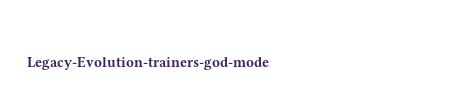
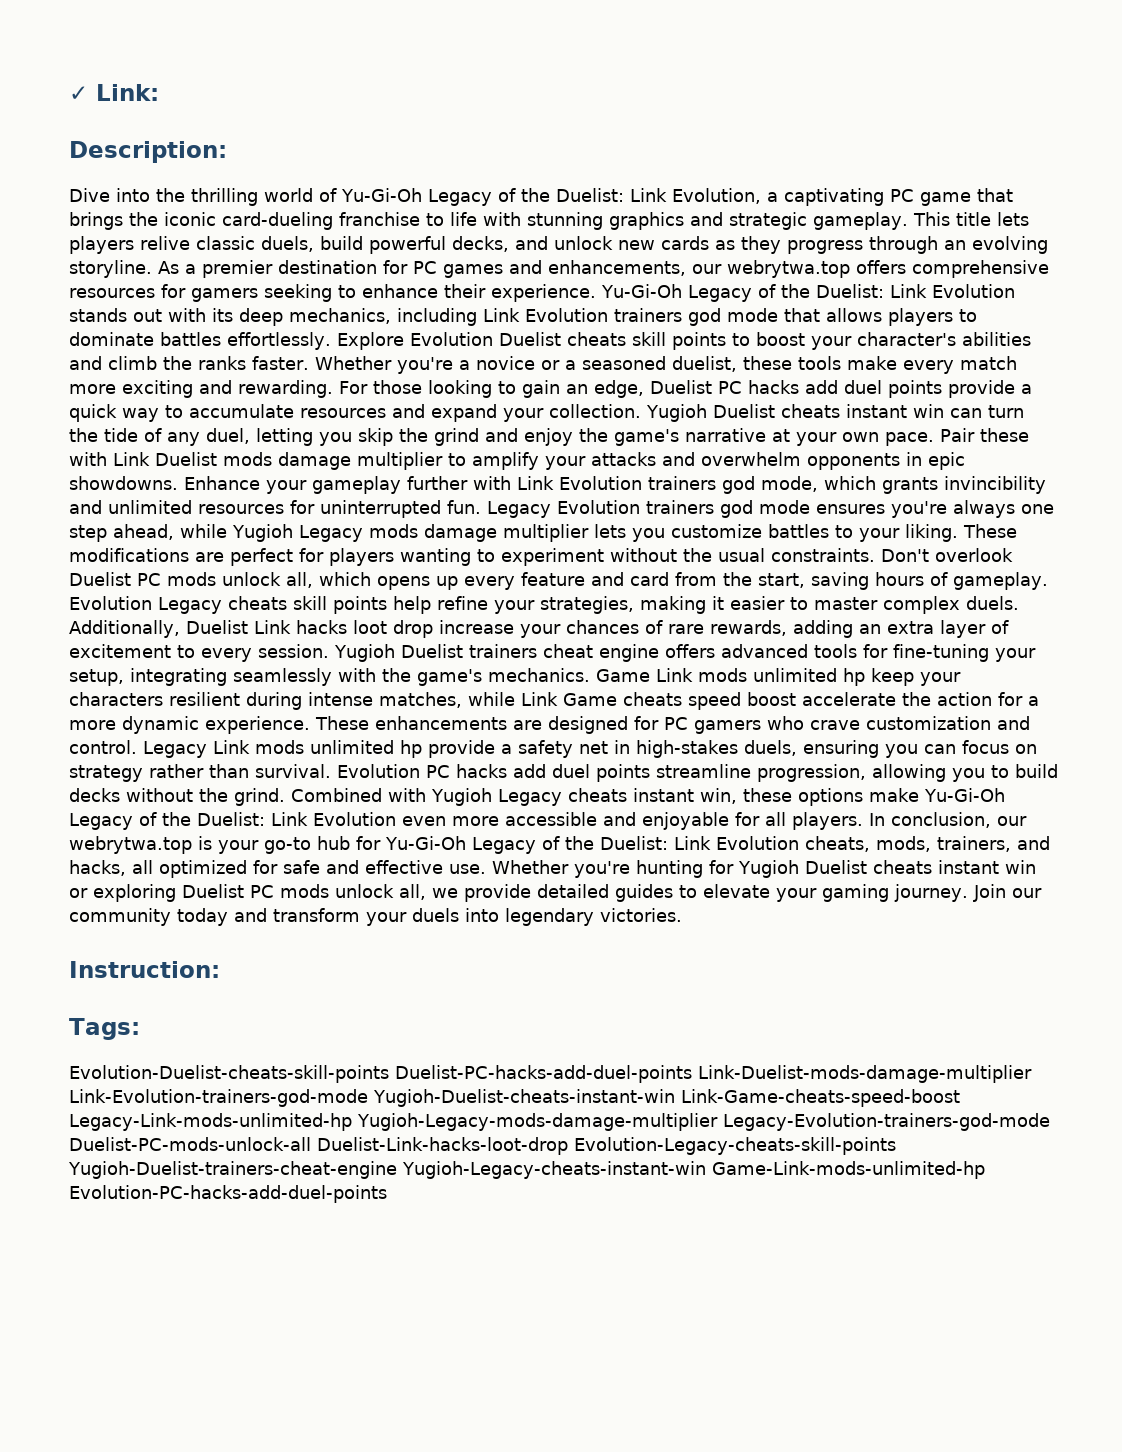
[27,56,269,70] Legacy-Evolution-trainers-god-mode -> [69,84,159,101] [69,141,227,163] [69,188,1013,206] [69,212,1029,230] [69,236,1048,254] [69,260,1049,278] [69,284,1015,302] [69,308,977,326] [69,332,1031,350] [69,356,1017,374] [69,380,1032,398] [69,404,1024,422] [69,428,1029,446] [69,452,965,470] [69,476,1046,494] [69,500,1054,518] [69,524,1017,542] [69,548,1013,566] [69,572,1048,590] [69,596,1019,614] [69,620,1009,638] [69,644,1036,662] [69,668,961,686] [69,692,1039,710] [69,716,1030,734] [69,740,1037,758] [69,764,1058,782] [69,788,1005,806] [69,812,1027,830] [69,836,1050,854] [69,860,1036,878] [69,884,1042,902] [69,908,682,926] [69,961,220,978] [69,1018,140,1040] [69,1065,1032,1083] [69,1089,960,1107] [69,1113,1050,1131] [69,1137,896,1155] [68,1161,985,1179] [69,1185,387,1203] ✓ Link: // Description: // Dive into the thrilling world of Yu-Gi-Oh Legacy of the Duelist: Link Evolution, a captivating PC game that brings the iconic card-dueling franchise to life with stunning graphics and strategic gameplay. This title lets players relive classic duels, build powerful decks, and unlock new cards as they progress through an evolving storyline. As a premier destination for PC games and enhancements, our webrytwa.top offers comprehensive resources for gamers seeking to enhance their experience. Yu-Gi-Oh Legacy of the Duelist: Link Evolution stands out with its deep mechanics, including Link Evolution trainers god mode that allows players to dominate battles effortlessly. Explore Evolution Duelist cheats skill points to boost your character's abilities and climb the ranks faster. Whether you're a novice or a seasoned duelist, these tools make every match more exciting and rewarding. For those looking to gain an edge, Duelist PC hacks add duel points provide a quick way to accumulate resources and expand your collection. Yugioh Duelist cheats instant win can turn the tide of any duel, letting you skip the grind and enjoy the game's narrative at your own pace. Pair these with Link Duelist mods damage multiplier to amplify your attacks and overwhelm opponents in epic showdowns. Enhance your gameplay further with Link Evolution trainers god mode, which grants invincibility and unlimited resources for uninterrupted fun. Legacy Evolution trainers god mode ensures you're always one step ahead, while Yugioh Legacy mods damage multiplier lets you customize battles to your liking. These modifications are perfect for players wanting to experiment without the usual constraints. Don't overlook Duelist PC mods unlock all, which opens up every feature and card from the start, saving hours of gameplay. Evolution Legacy cheats skill points help refine your strategies, making it easier to master complex duels. Additionally, Duelist Link hacks loot drop increase your chances of rare rewards, adding an extra layer of excitement to every session. Yugioh Duelist trainers cheat engine offers advanced tools for fine-tuning your setup, integrating seamlessly with the game's mechanics. Game Link mods unlimited hp keep your characters resilient during intense matches, while Link Game cheats speed boost accelerate the action for a more dynamic experience. These enhancements are designed for PC gamers who crave customization and control. Legacy Link mods unlimited hp provide a safety net in high-stakes duels, ensuring you can focus on strategy rather than survival. Evolution PC hacks add duel points streamline progression, allowing you to build decks without the grind. Combined with Yugioh Legacy cheats instant win, these options make Yu-Gi-Oh Legacy of the Duelist: Link Evolution even more accessible and enjoyable for all players. In conclusion, our webrytwa.top is your go-to hub for Yu-Gi-Oh Legacy of the Duelist: Link Evolution cheats, mods, trainers, and hacks, all optimized for safe and effective use. Whether you're hunting for Yugioh Duelist cheats instant win or exploring Duelist PC mods unlock all, we provide detailed guides to elevate your gaming journey. Join our community today and transform your duels into legendary victories. // Instruction: // Tags: // Evolution-Duelist-cheats-skill-points Duelist-PC-hacks-add-duel-points Link-Duelist-mods-damage-multiplier Link-Evolution-trainers-god-mode Yugioh-Duelist-cheats-instant-win Link-Game-cheats-speed-boost Legacy-Link-mods-unlimited-hp Yugioh-Legacy-mods-damage-multiplier Legacy-Evolution-trainers-god-mode Duelist-PC-mods-unlock-all Duelist-Link-hacks-loot-drop Evolution-Legacy-cheats-skill-points Yugioh-Duelist-trainers-cheat-engine Yugioh-Legacy-cheats-instant-win Game-Link-mods-unlimited-hp Evolution-PC-hacks-add-duel-points

